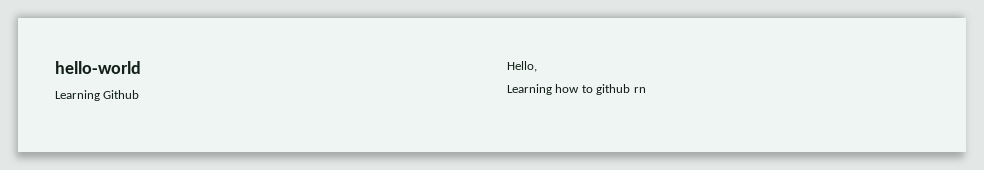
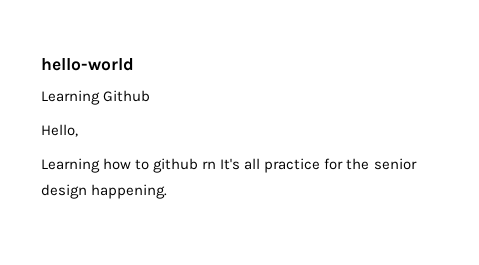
(646, 90) none -> [220,158,417,173] [41,184,168,199] It's all practice for the senior design happening.

